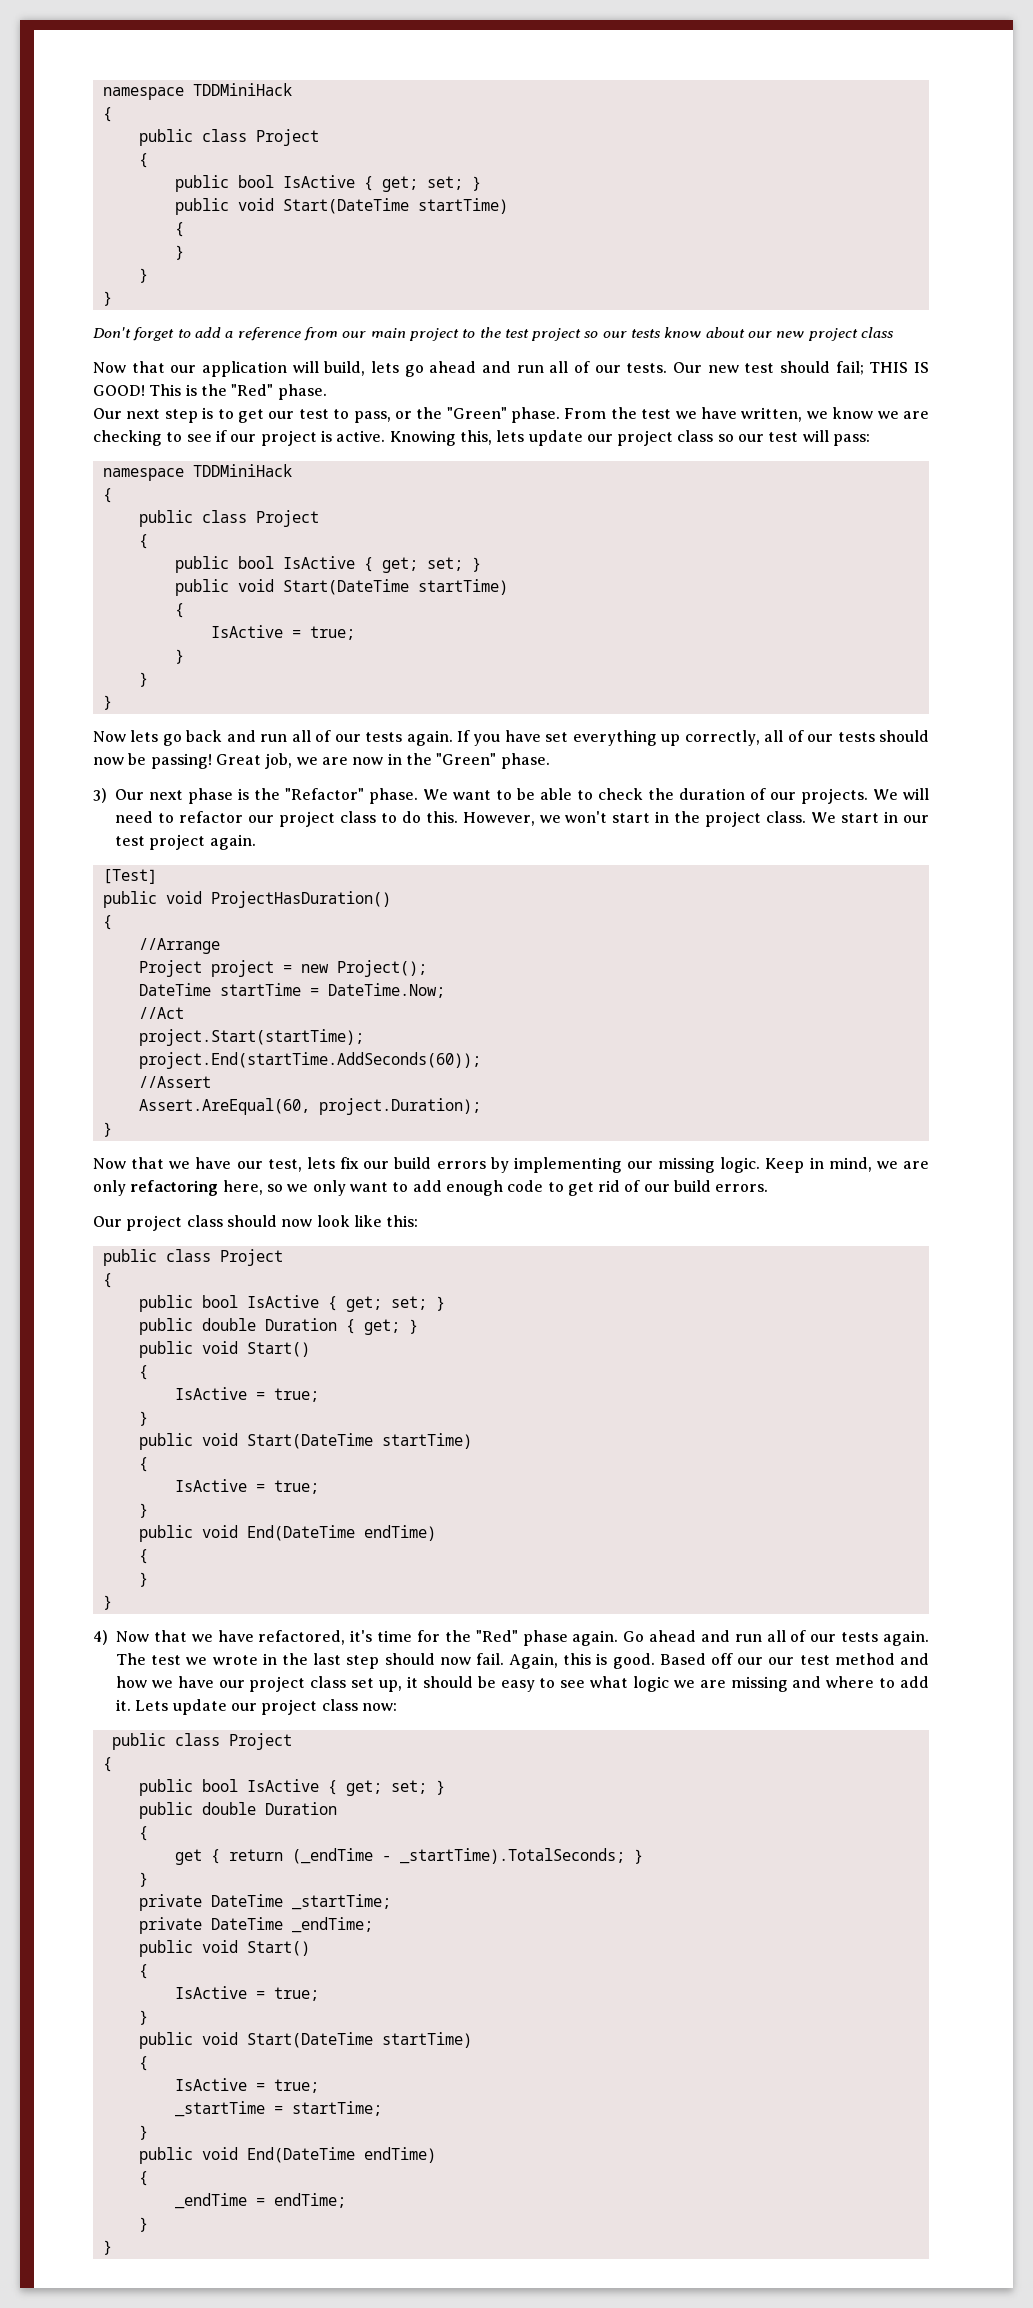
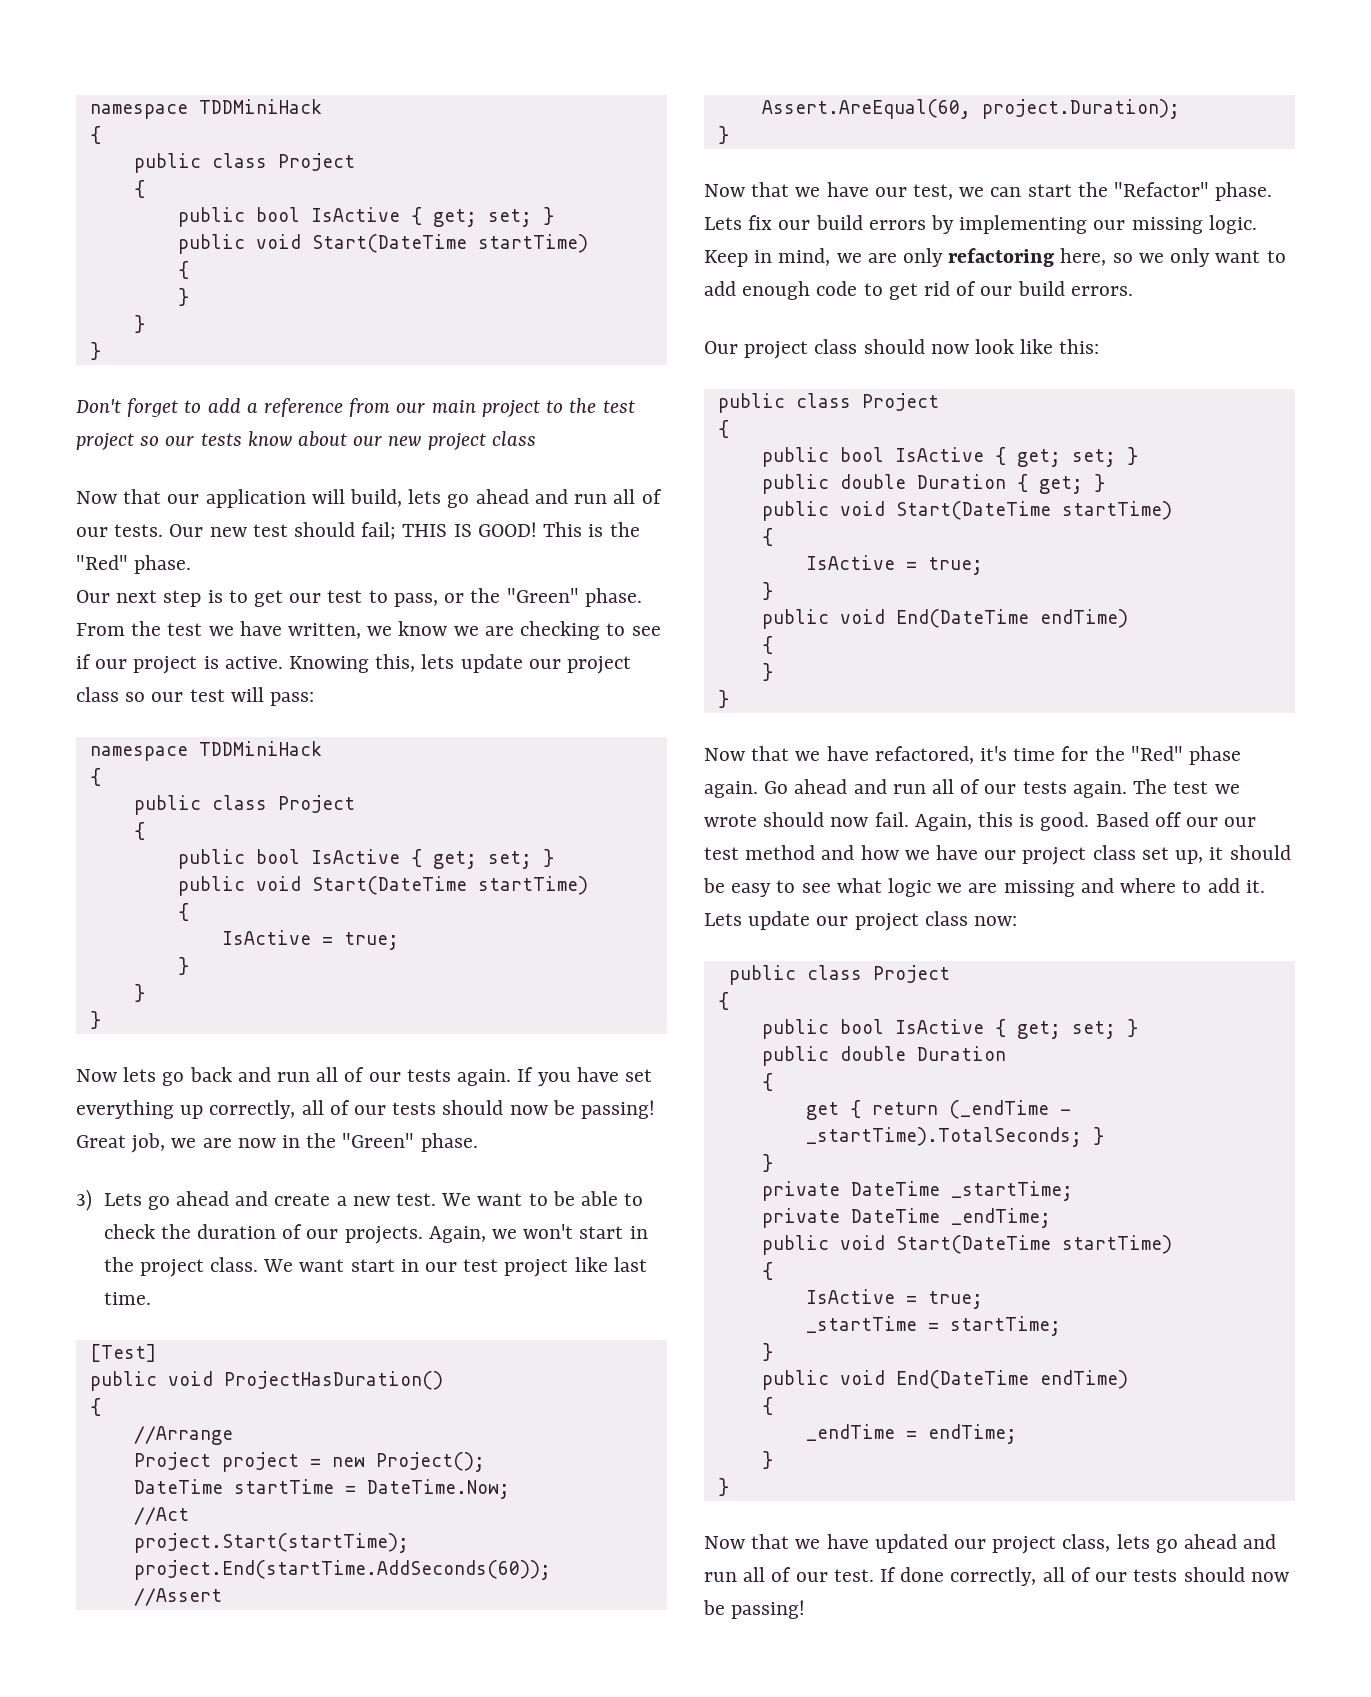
[115,788,418,804] Our next phase is the "Refactor" phase. -> [103,1191,436,1210] Lets go ahead and create a new test.
[873,788,929,800] [115,811,535,827] We will need to refactor our project class to do this. However, -> [428,1226,486,1243] Again,
(837, 817) none -> [299,1259,345,1272] want
[209,834,256,850] again. -> [574,1257,647,1272] [103,1292,151,1305] like last time.
[306,1157,335,1169] lets -> [959,182,1273,201] [704,217,742,230] we can start the "Refactor" phase. Lets
[138,1341,310,1358] [138,1365,148,1380] [174,1387,319,1402] [138,1411,148,1426] // public void Start() // { // IsActive = true; // } -> (1105, 483) none
[93,1630,108,1645] 4) -> (729, 699) none
[262,1653,380,1669] in the last step -> (757, 820) none
[138,1940,310,1957] [138,1964,148,1979] [174,1986,319,2001] [138,2010,148,2025] // public void Start() // { // IsActive = true; // } -> (1051, 1218) none
(112, 2247) none -> [704,1534,1277,1554] [704,1567,1289,1586] [703,1600,806,1619] // Now that we have updated our project class, lets go ahead and run all of our test. If done correctly, all of our tests should now be passing!

